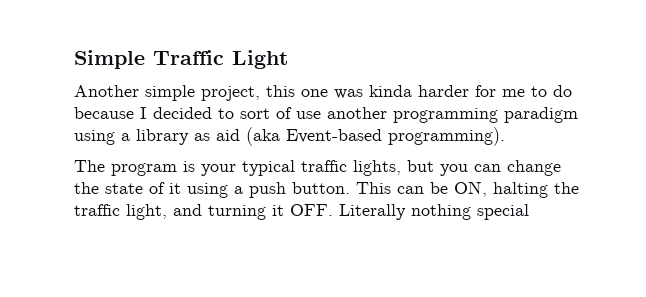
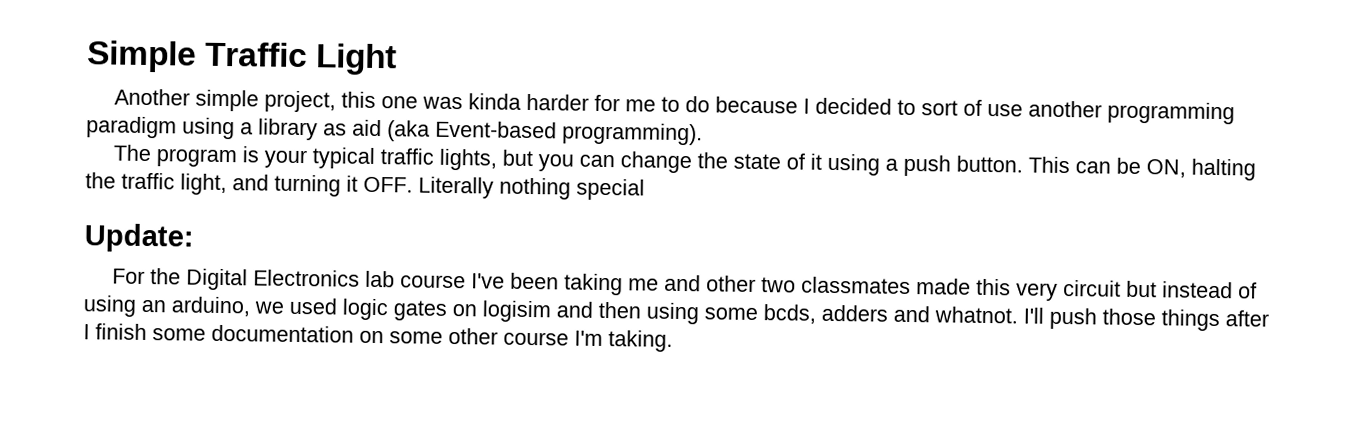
(529, 212) none -> [84,223,194,253] [111,268,1257,301] [83,295,1269,332] [83,323,673,352] // Update: // For the Digital Electronics lab course I've been taking me and other two classmates made this very circuit but instead of using an arduino, we used logic gates on logisim and then using some bcds, adders and whatnot. I'll push those things after I finish some documentation on some other course I'm taking.

